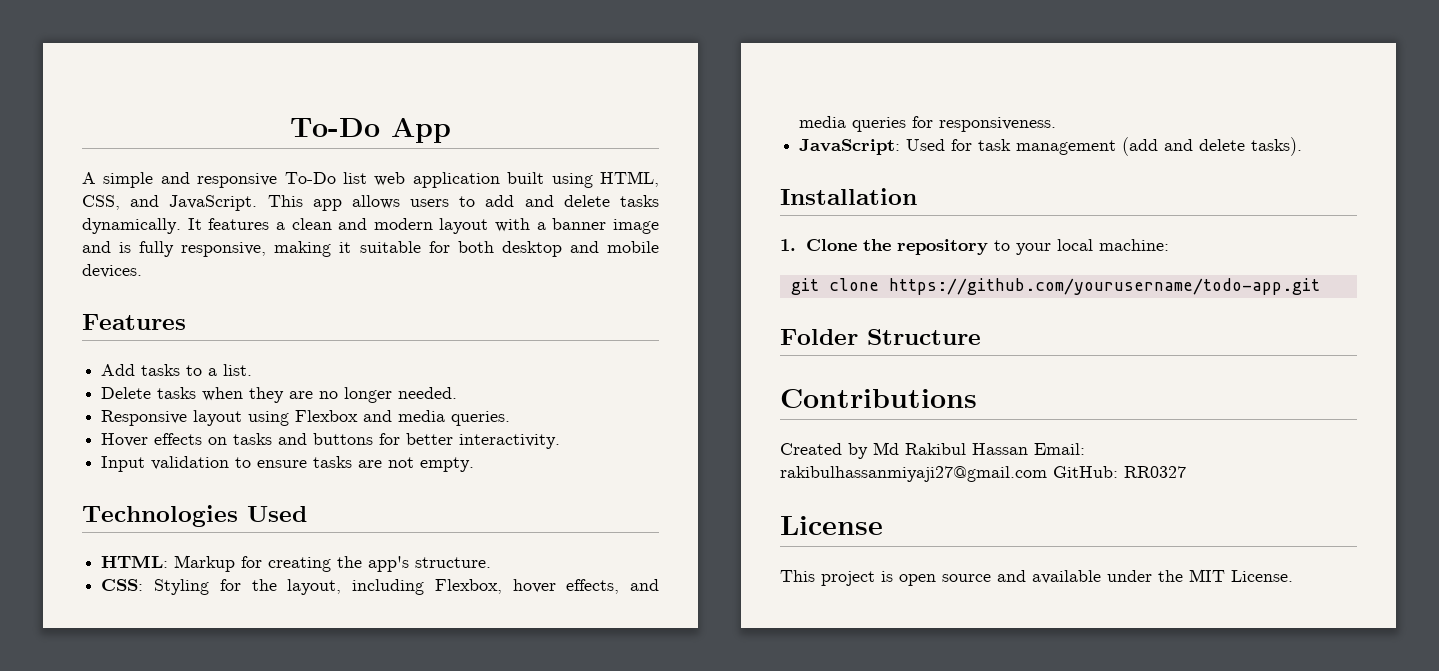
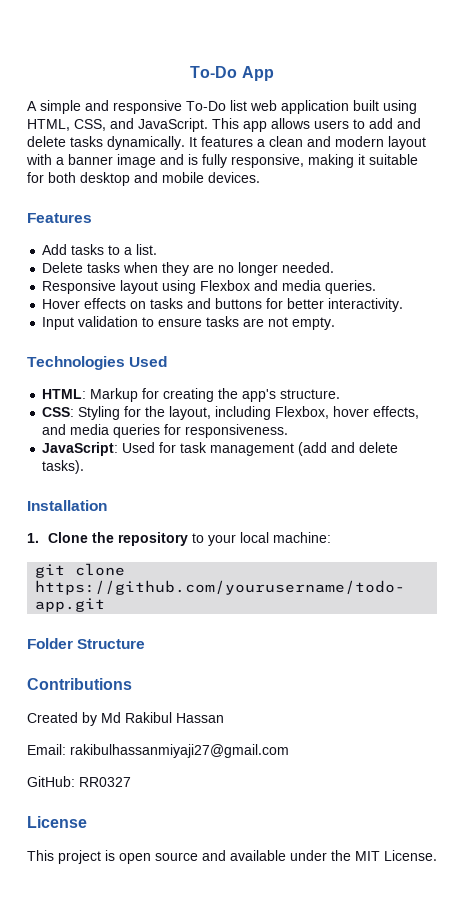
(1028, 449) none -> (224, 718) //
(1047, 474) none -> (289, 751) //

